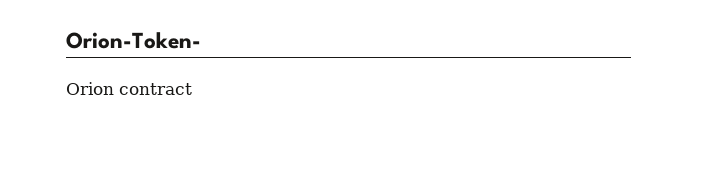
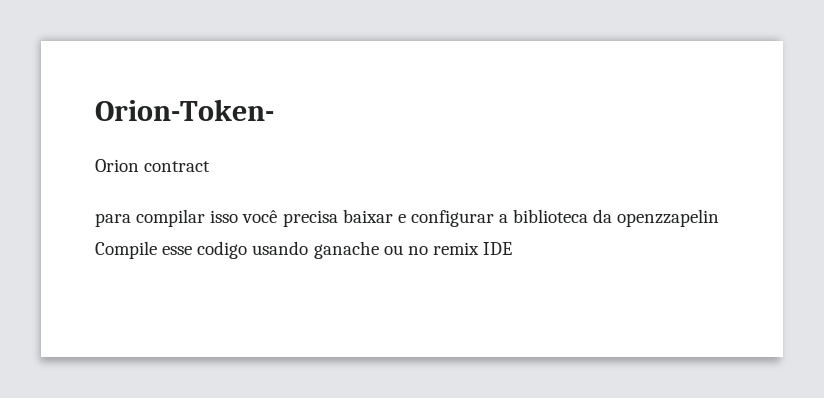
(192, 89) none -> [95,209,720,227] [95,241,513,259] // para compilar isso você precisa baixar e configurar a biblioteca da openzzapelin Compile esse codigo usando ganache ou no remix IDE

